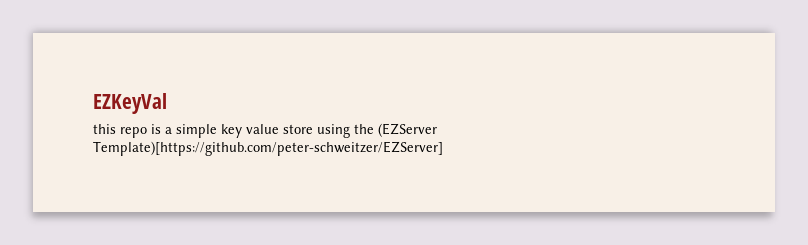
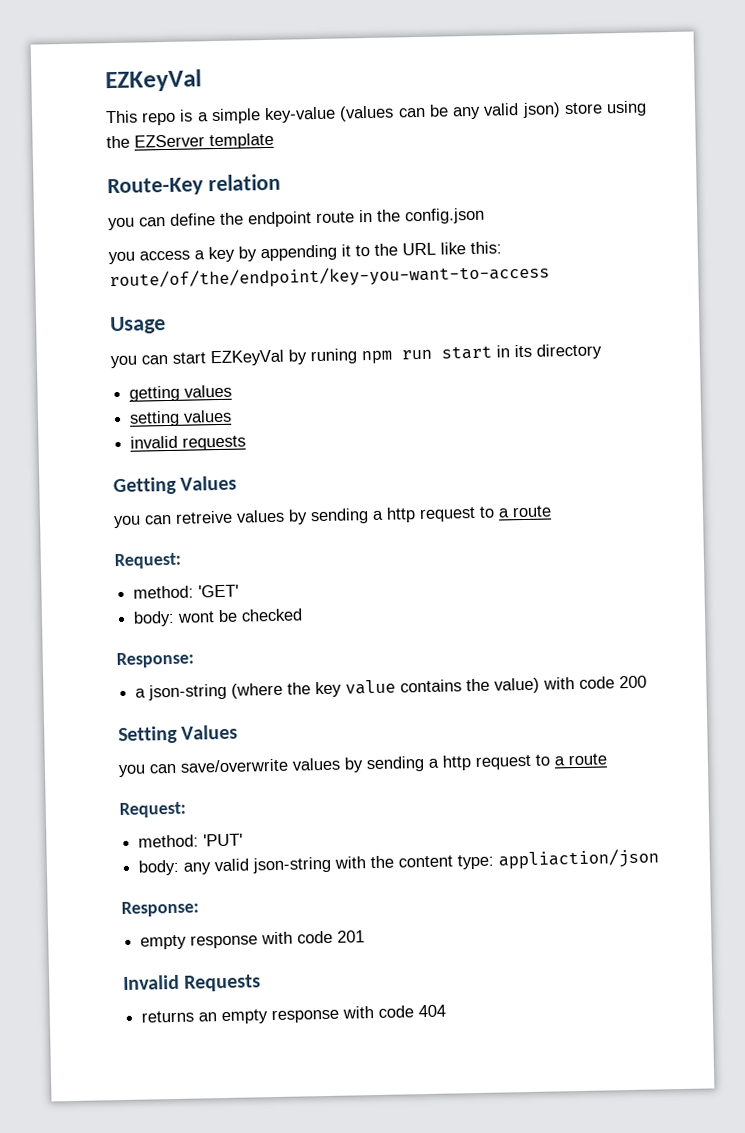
[93,124,116,134] this -> [105,110,138,124] This
[221,123,437,138] [93,141,443,156] key value store using the (EZServer Template)[https://github.com/peter-schweitzer/EZServer] -> [264,100,647,124] [106,132,274,150] [107,173,281,197] [108,207,485,231] [108,241,502,265] [109,263,550,291] [110,316,166,335] [110,343,602,369] [129,384,233,402] [129,409,233,427] [130,435,247,451] [113,475,238,496] [113,505,552,529] [114,552,181,570] [133,584,240,599] [133,608,304,627] [116,651,194,669] [135,675,648,701] [118,724,239,745] [118,753,607,778] [119,801,186,819] [138,833,244,848] [138,848,660,876] [121,900,199,918] [140,930,366,950] [123,974,262,992] [141,1004,447,1025] key-value (values can be any valid json) store using the EZServer template // Route-Key relation // you can define the endpoint route in the config.json // you access a key by appending it to the URL like this: route/of/the/endpoint/key-you-want-to-access // Usage // you can start EZKeyVal by runing npm run start in its directory // getting values // setting values // invalid requests // Getting Values // you can retreive values by sending a http request to a route // Request: // method: 'GET' // body: wont be checked // Response: // a json-string (where the key value contains the value) with code 200 // Setting Values // you can save/overwrite values by sending a http request to a route // Request: // method: 'PUT' // body: any valid json-string with the content type: appliaction/json // Response: // empty response with code 201 // Invalid Requests // returns an empty response with code 404

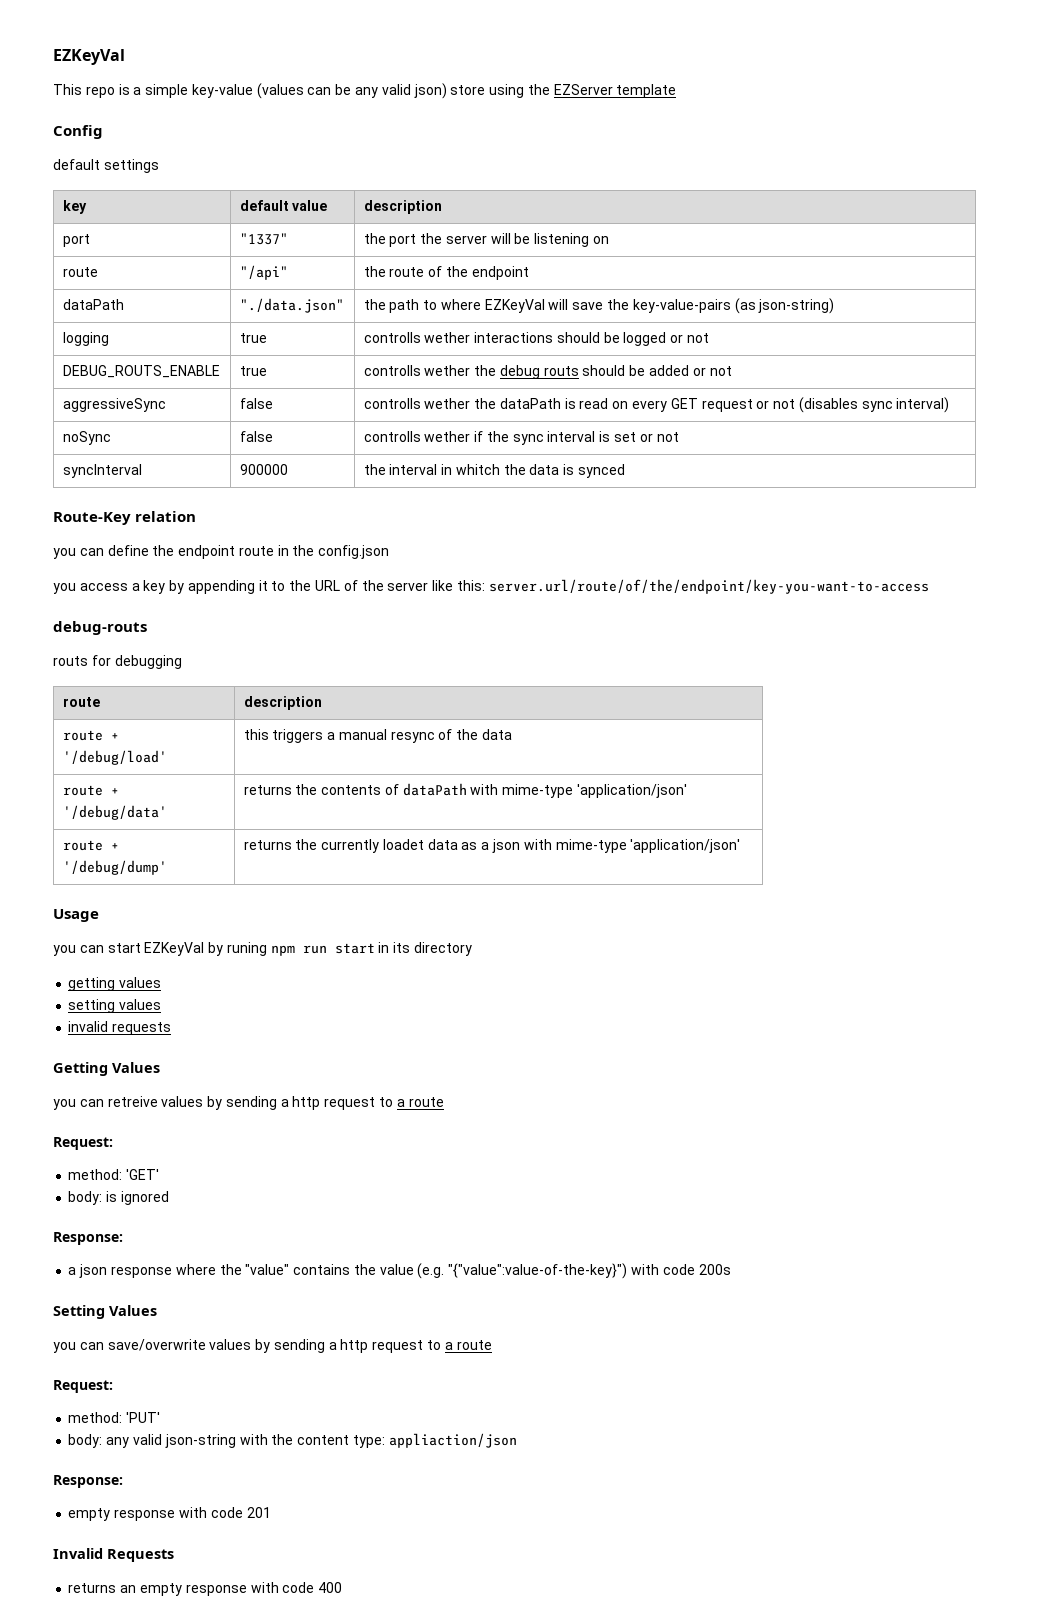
(274, 141) none -> [53,125,103,139] [53,159,159,173] [62,200,87,214] [239,200,328,211] [363,200,442,214] [62,234,90,247] [239,233,288,245] [363,233,609,247] [62,267,98,277] [239,265,288,280] [363,266,529,280] [62,299,124,310] [239,298,344,313] [363,298,835,314] [62,332,109,346] [239,333,267,343] [363,332,709,346] [62,365,220,378] [239,366,267,376] [363,365,732,379] [62,398,166,412] [239,398,273,409] [363,397,950,413] [62,431,111,445] [239,431,273,442] [363,431,679,445] [62,464,142,478] [239,464,288,475] [363,464,625,478] // Config // default settings // key | default value | description // port | "1337" | the port the server will be listening on // route | "/api" | the route of the endpoint // dataPath | "./data.json" | the path to where EZKeyVal will save the key-value-pairs (as json-string) // logging | true | controlls wether interactions should be logged or not // DEBUG_ROUTS_ENABLE | true | controlls wether the debug routs should be added or not // aggressiveSync | false | controlls wether the dataPath is read on every GET request or not (disables sync interval) // noSync | false | controlls wether if the sync interval is set or not // syncInterval | 900000 | the interval in whitch the data is synced
[440,241,502,255] [109,263,550,291] like this: route/of/the/endpoint/key-you-want-to-access -> [343,579,929,594] [53,621,147,635] [53,655,182,669] [62,697,100,707] [243,696,322,710] [62,730,119,741] [62,750,167,765] [243,729,512,743] [62,785,119,796] [62,805,167,820] [243,783,687,798] [62,840,119,851] [62,860,167,875] [243,839,741,853] of the server like this: server.url/route/of/the/endpoint/key-you-want-to-access // debug-routs // routs for debugging // route | description // route + '/debug/load' | this triggers a manual resync of the data // route + '/debug/data' | returns the contents of dataPath with mime-type 'application/json' // route + '/debug/dump' | returns the currently loadet data as a json with mime-type 'application/json'
[177,608,304,623] wont be checked -> [106,1191,169,1205] is ignored
[148,675,648,701] json-string (where the key value contains the value) with code 200 -> [79,1263,731,1279] json response where the "value" contains the value (e.g. "{"value":value-of-the-key}") with code 200s
[418,1004,447,1018] 404 -> [318,1582,343,1593] 400

